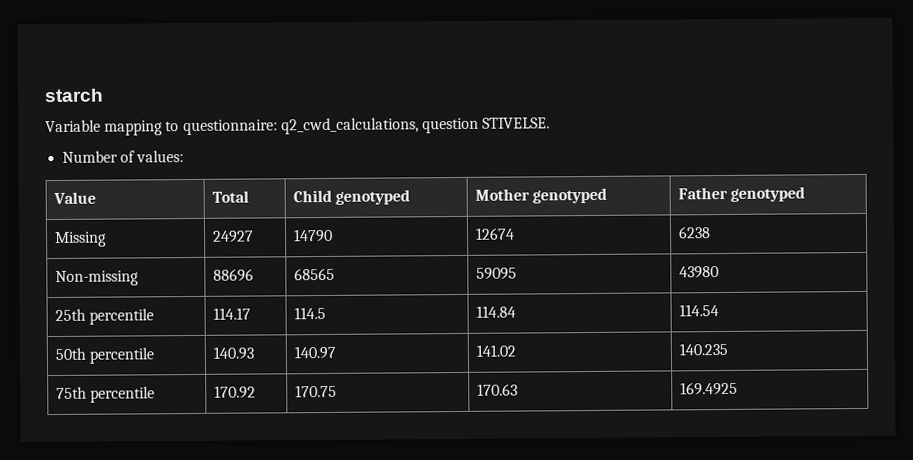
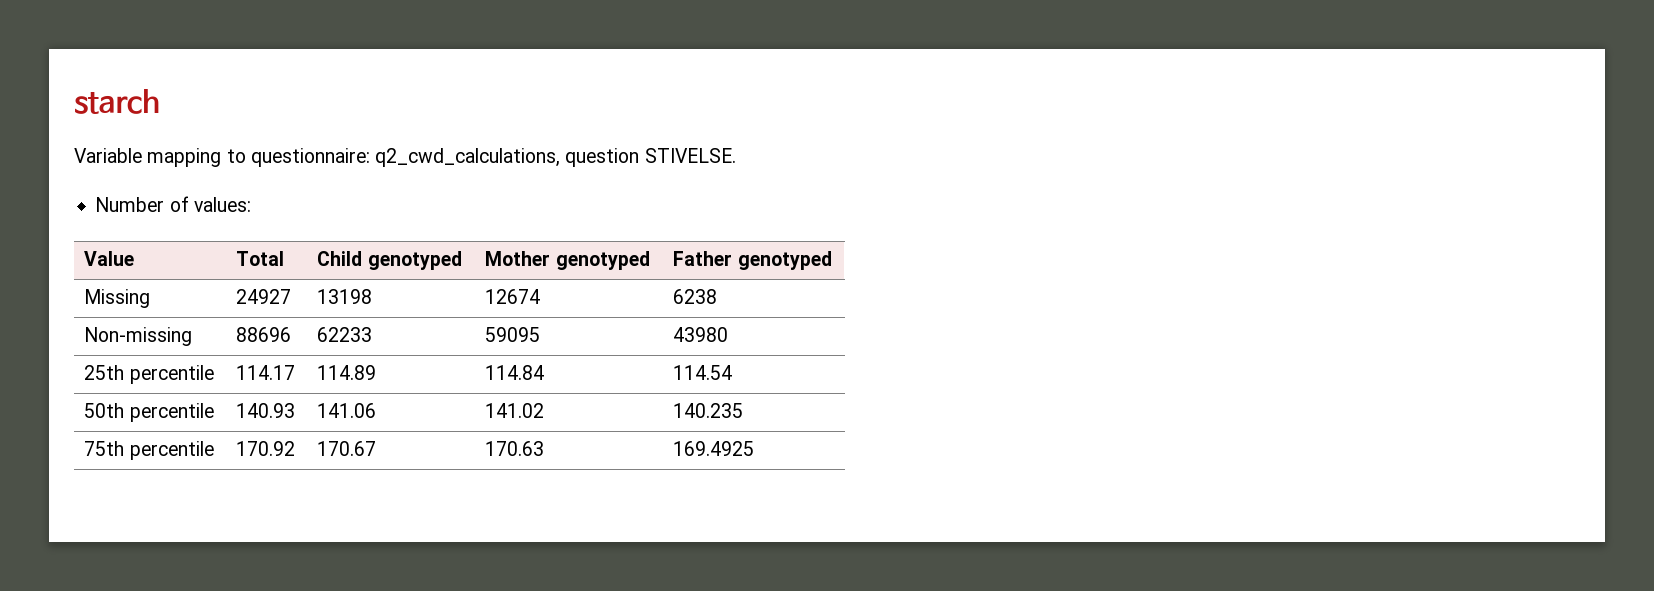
[293,228,334,243] 14790 -> [317,289,373,304] 13198
[294,267,336,281] 68565 -> [317,327,373,342] 62233
[294,306,327,320] 114.5 -> [317,365,377,380] 114.89
[294,345,337,360] 140.97 -> [317,403,377,418] 141.06
[295,384,338,398] 170.75 -> [317,441,377,456] 170.67

